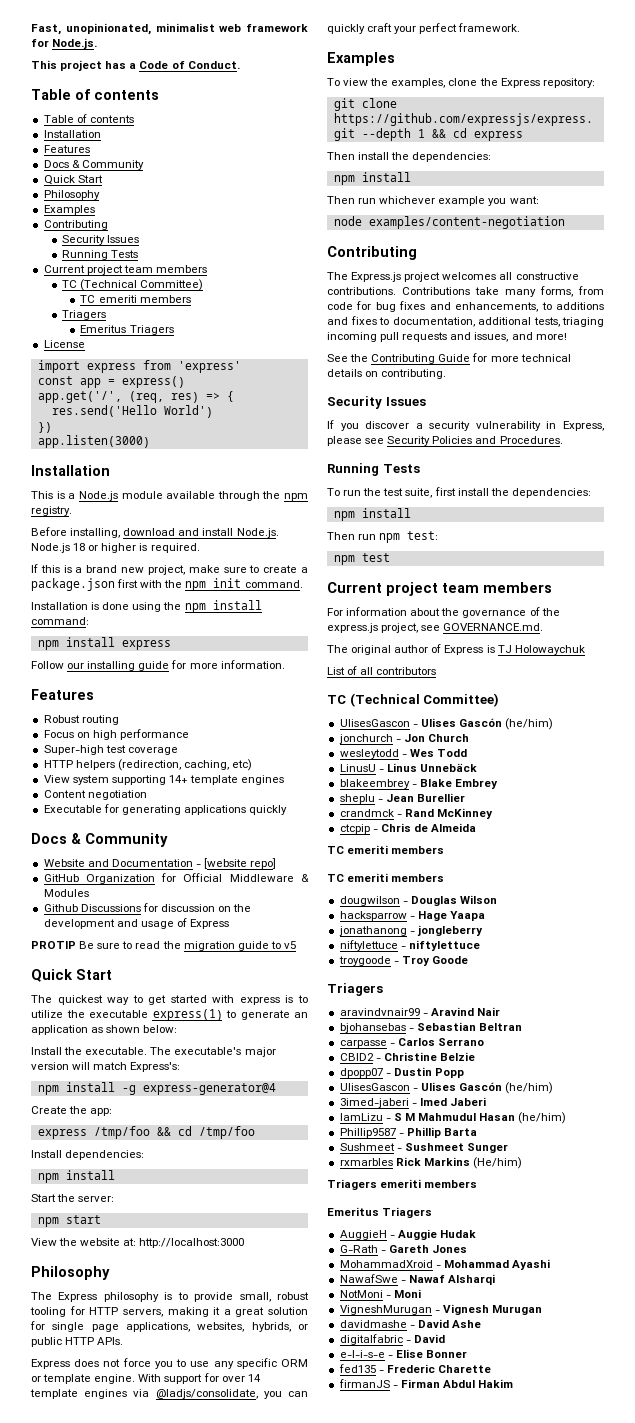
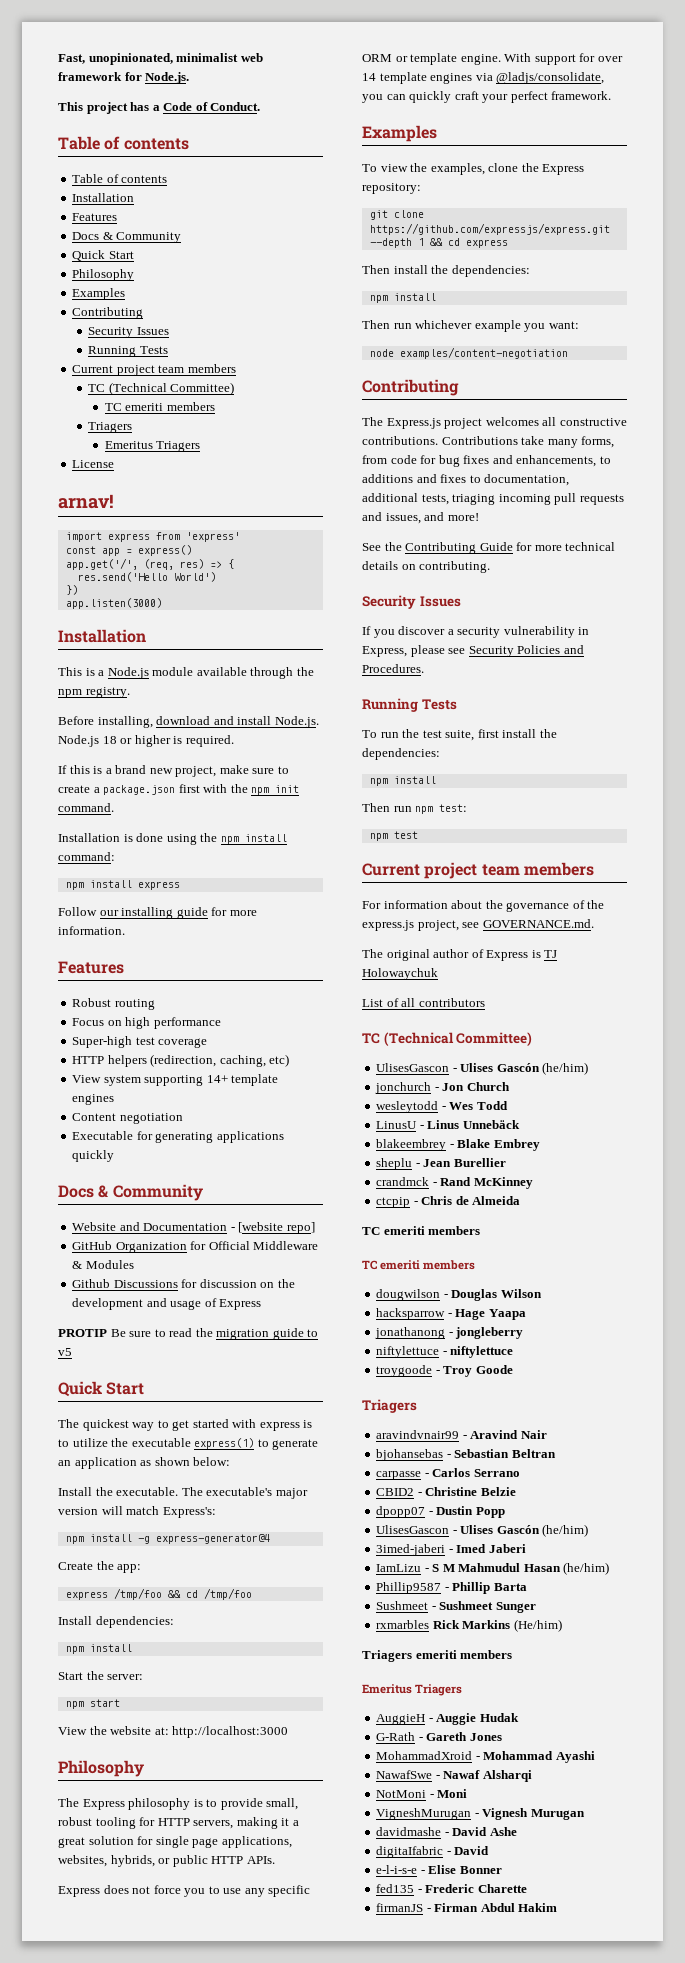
(85, 344) none -> [58,494,114,509] // arnav!

